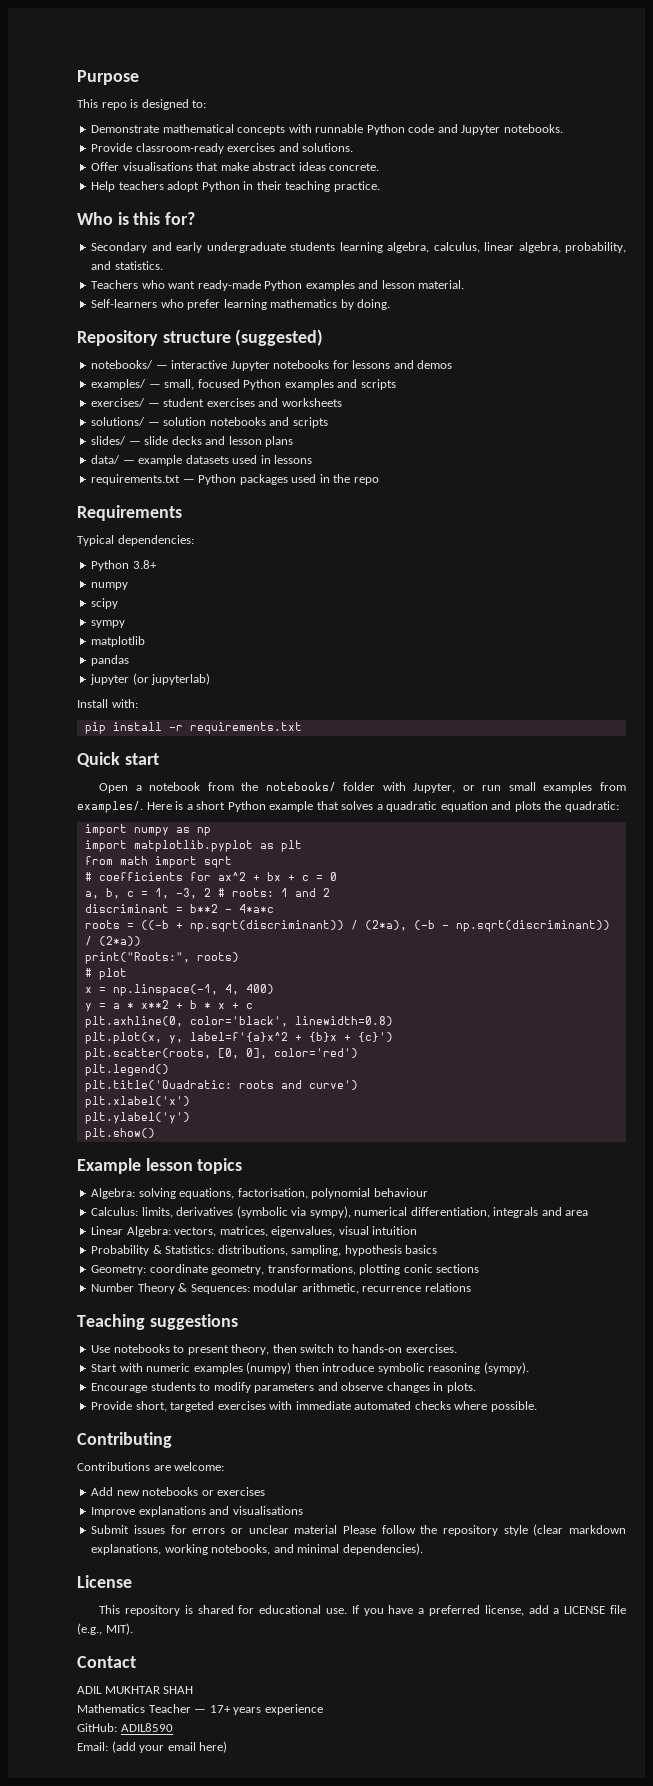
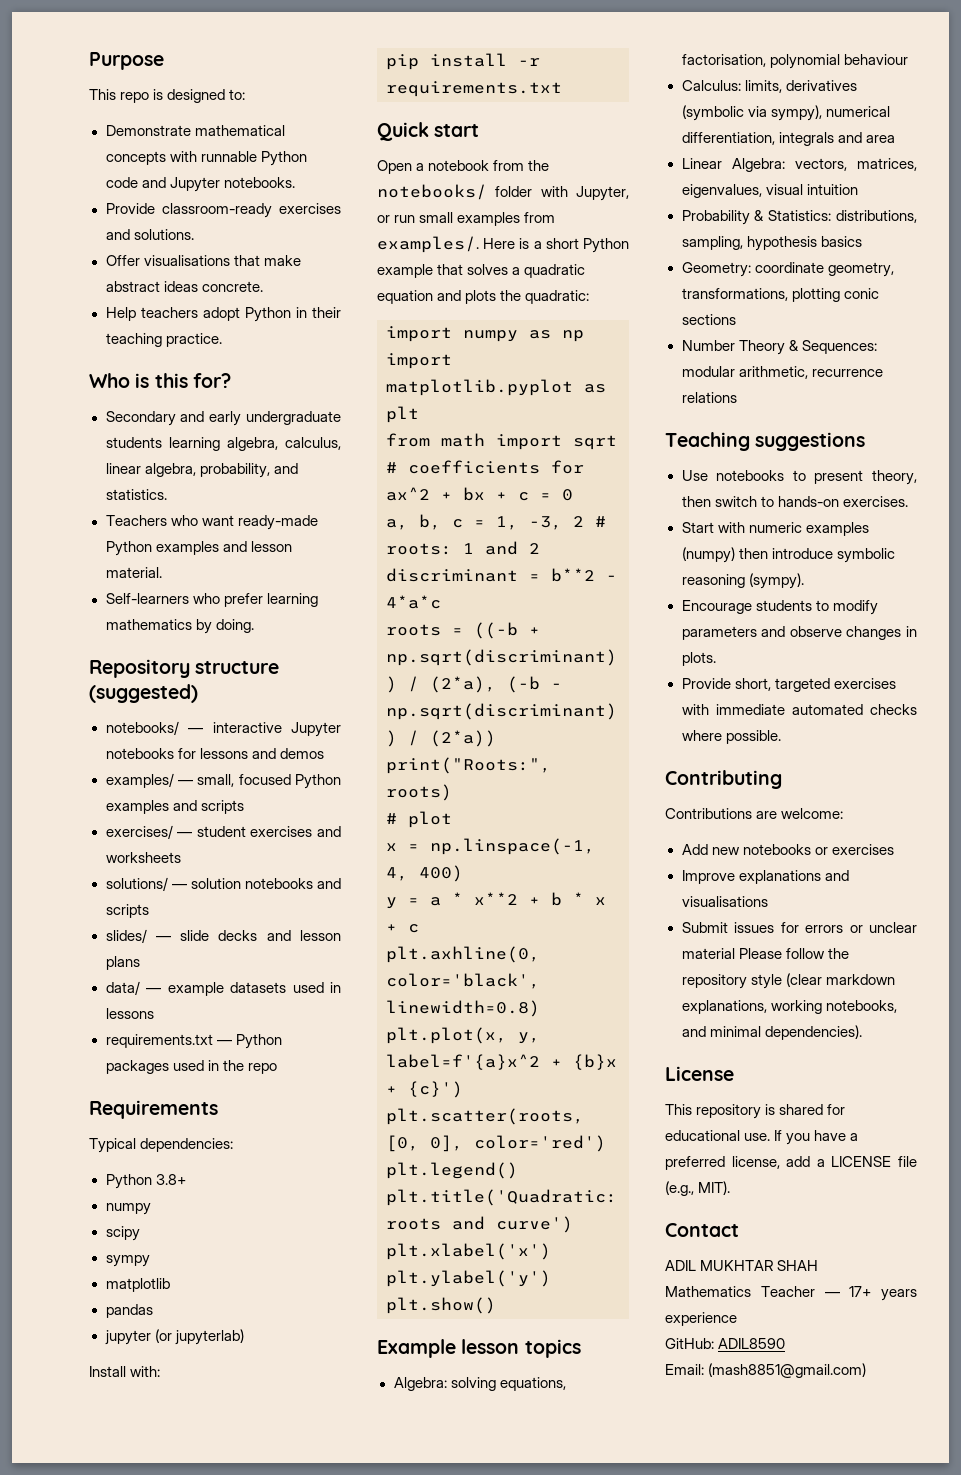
[111,1741,228,1753] (add your email here) -> [708,1363,867,1378] (mash8851@gmail.com)

